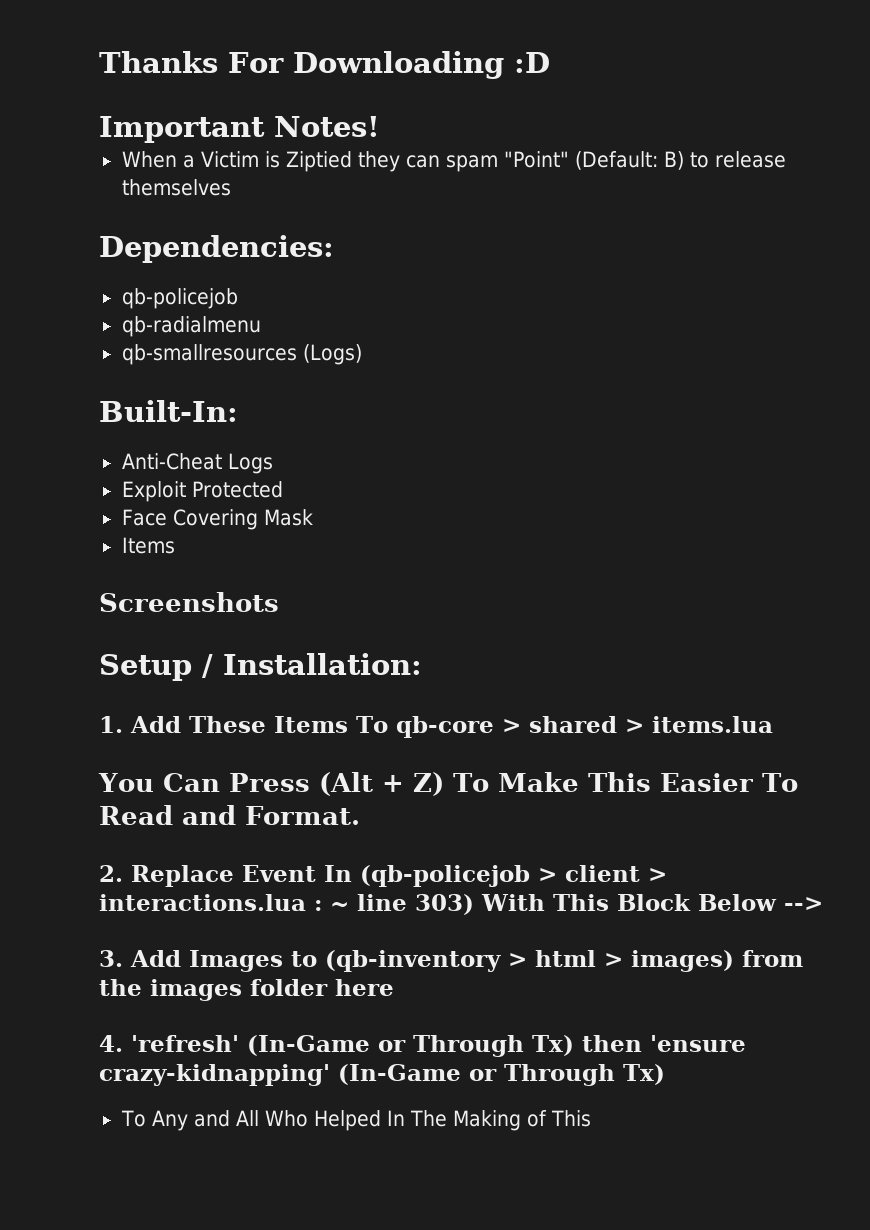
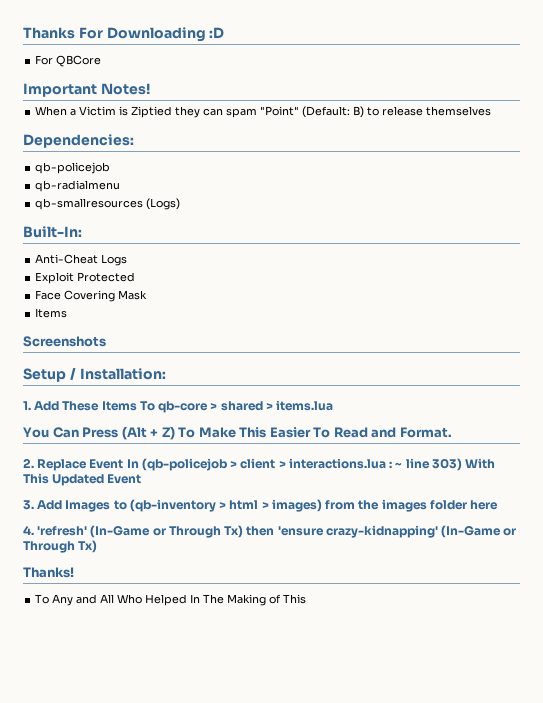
(550, 62) none -> [35,55,102,67] // For QBCore
[617,894,823,911] Block Below --> -> [52,474,142,486] Updated Event
(665, 1074) none -> [23,567,74,578] // Thanks!

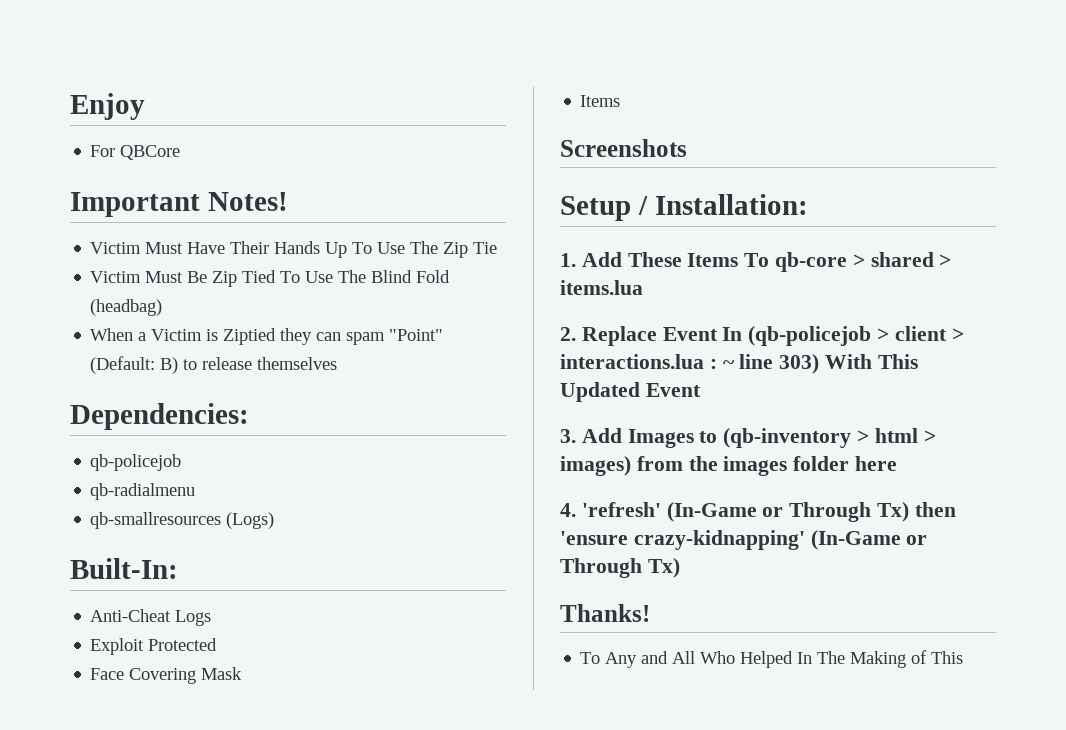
[23,27,225,42] Thanks For Downloading :D -> [70,93,145,120] Enjoy
(150, 89) none -> [90,241,498,258] [90,270,451,287] [90,299,163,316] // Victim Must Have Their Hands Up To Use The Zip Tie // Victim Must Be Zip Tied To Use The Blind Fold (headbag)
[23,426,452,440] // You Can Press (Alt + Z) To Make This Easier To Read and Format. -> (643, 287) none

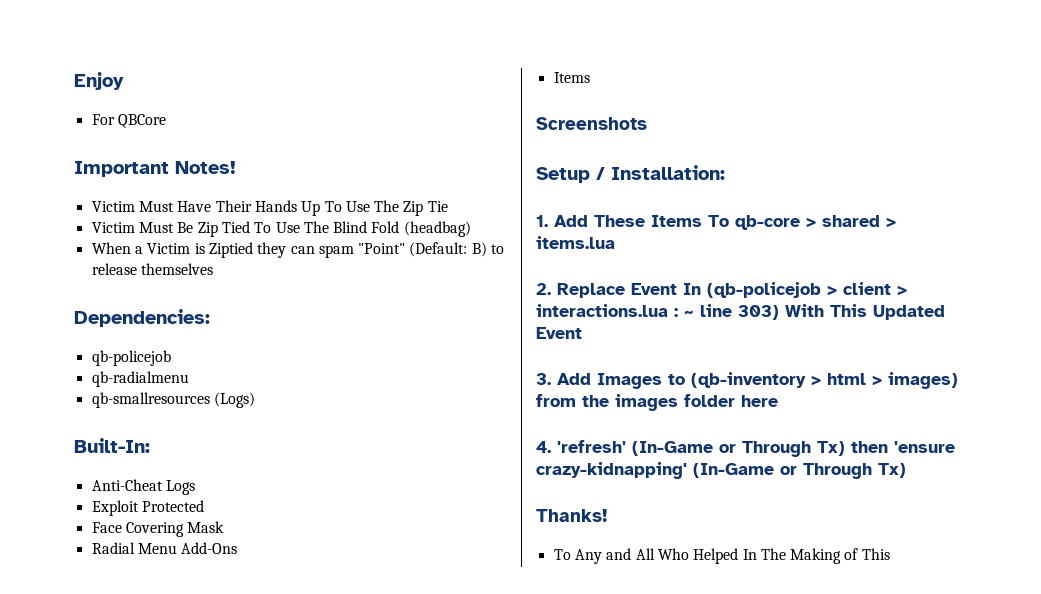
(243, 673) none -> [91,542,238,554] // Radial Menu Add-Ons

